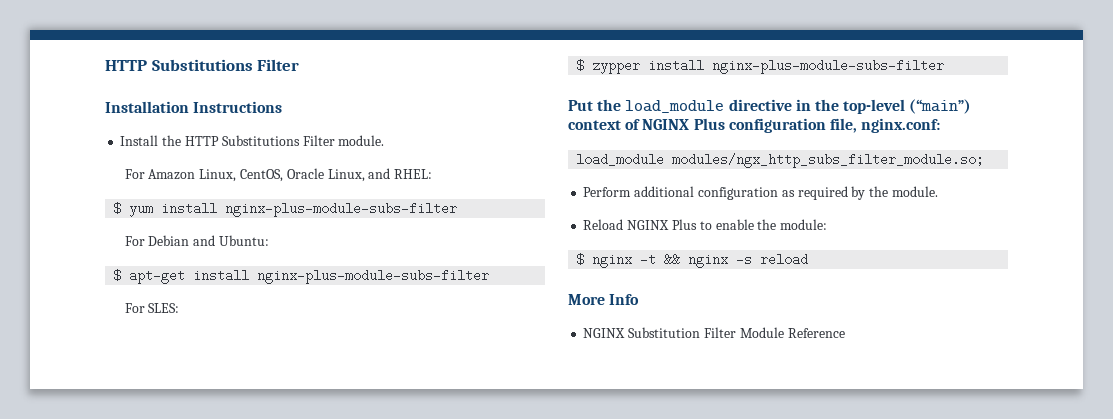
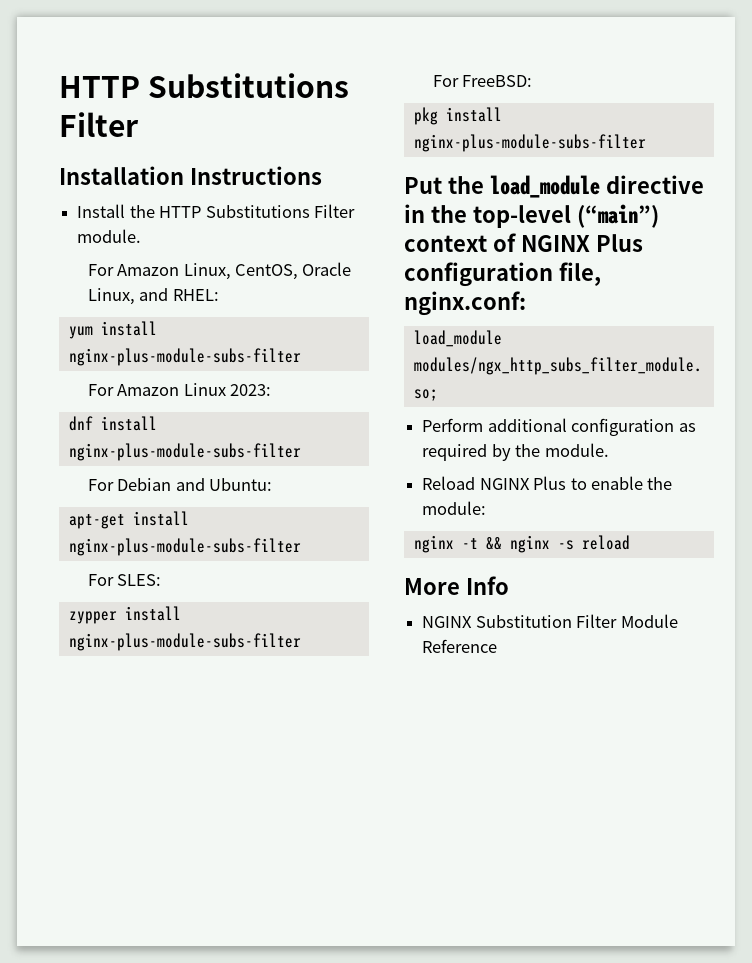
[113,202,122,215] $ -> (219, 295) none
(458, 209) none -> [87,383,272,396] [68,416,157,431] [68,443,301,461] // For Amazon Linux 2023: // dnf install nginx-plus-module-subs-filter
[113,269,122,282] $ -> (273, 484) none
[576,59,585,72] $ -> (162, 580) none
(945, 66) none -> [432,75,533,87] [413,107,502,125] [413,134,646,152] // For FreeBSD: // pkg install nginx-plus-module-subs-filter
[576,253,585,266] $ -> (487, 508) none

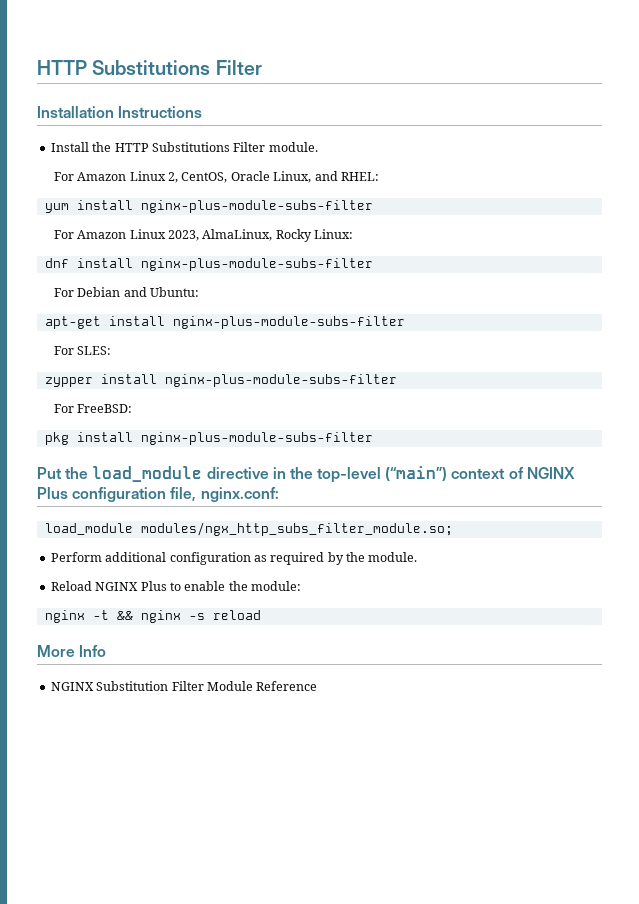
[183,263,231,280] Linux, -> [129,171,179,183] Linux 2,
[230,384,272,396] 2023: -> [168,229,354,242] 2023, AlmaLinux, Rocky Linux:

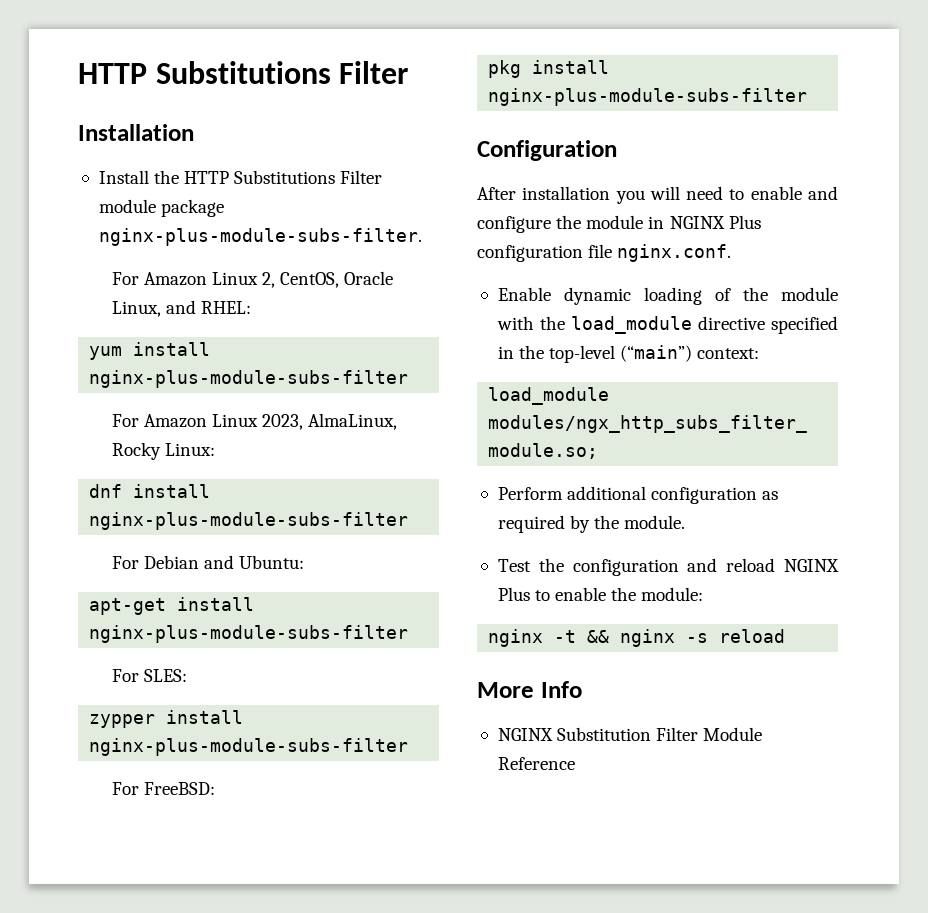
[118,106,203,118] Instructions -> (194, 132) none
[268,142,318,152] module. -> [98,199,225,217] [98,228,422,246] module package nginx-plus-module-subs-filter.
[37,467,62,479] Put -> [477,140,617,161] [477,186,838,204] [477,215,761,233] [477,244,732,262] [497,287,838,305] [496,316,534,330] Configuration // After installation you will need to enable and configure the module in NGINX Plus configuration file nginx.conf. // Enable dynamic loading of the module with
(269, 473) none -> [771,316,838,334] specified
[451,467,575,479] [37,487,279,502] context of NGINX Plus configuration file, nginx.conf: -> [697,348,760,359] context:
[50,581,92,591] Reload -> [497,558,776,576] Test the configuration and reload

